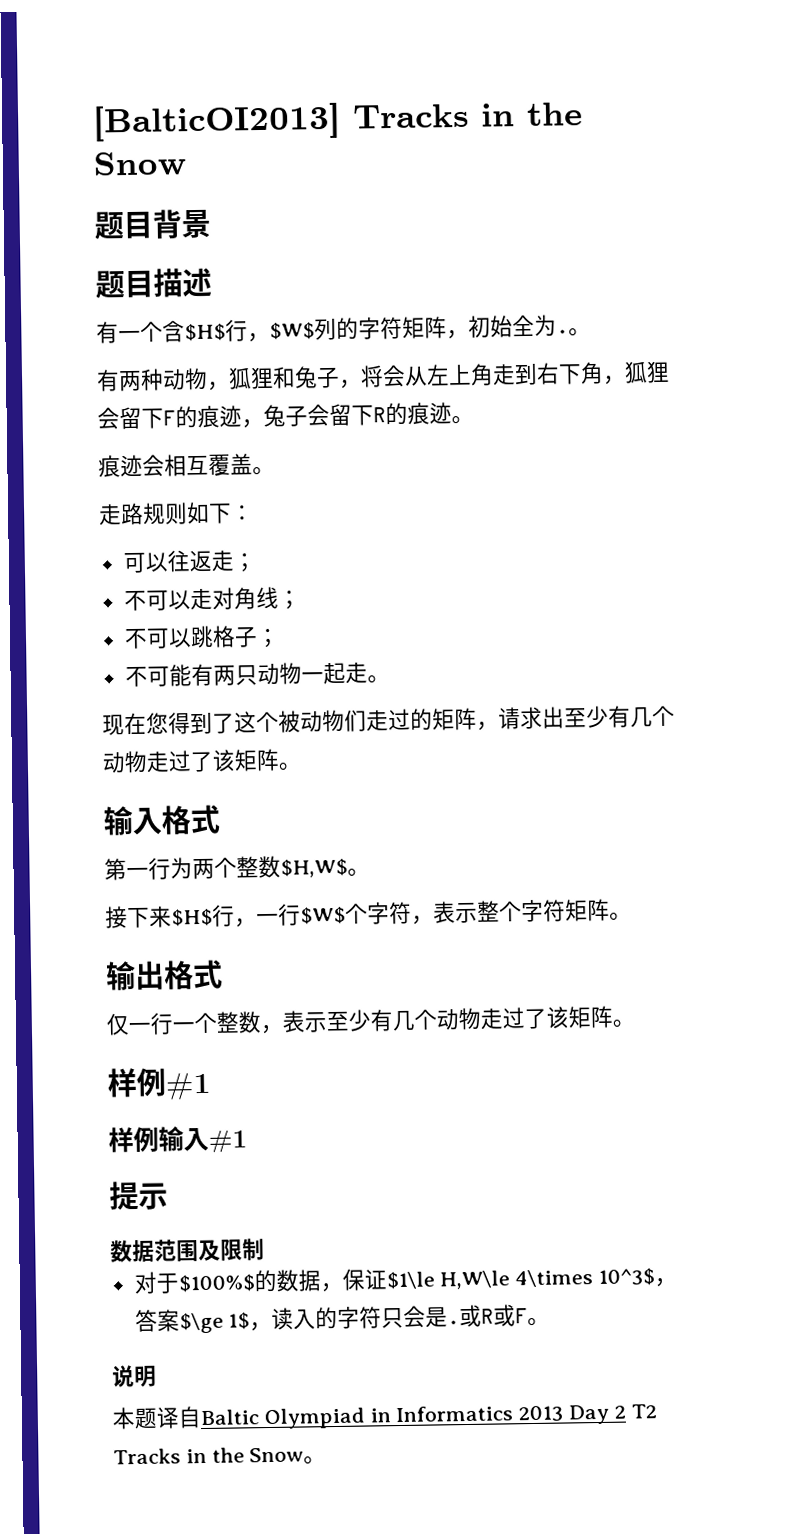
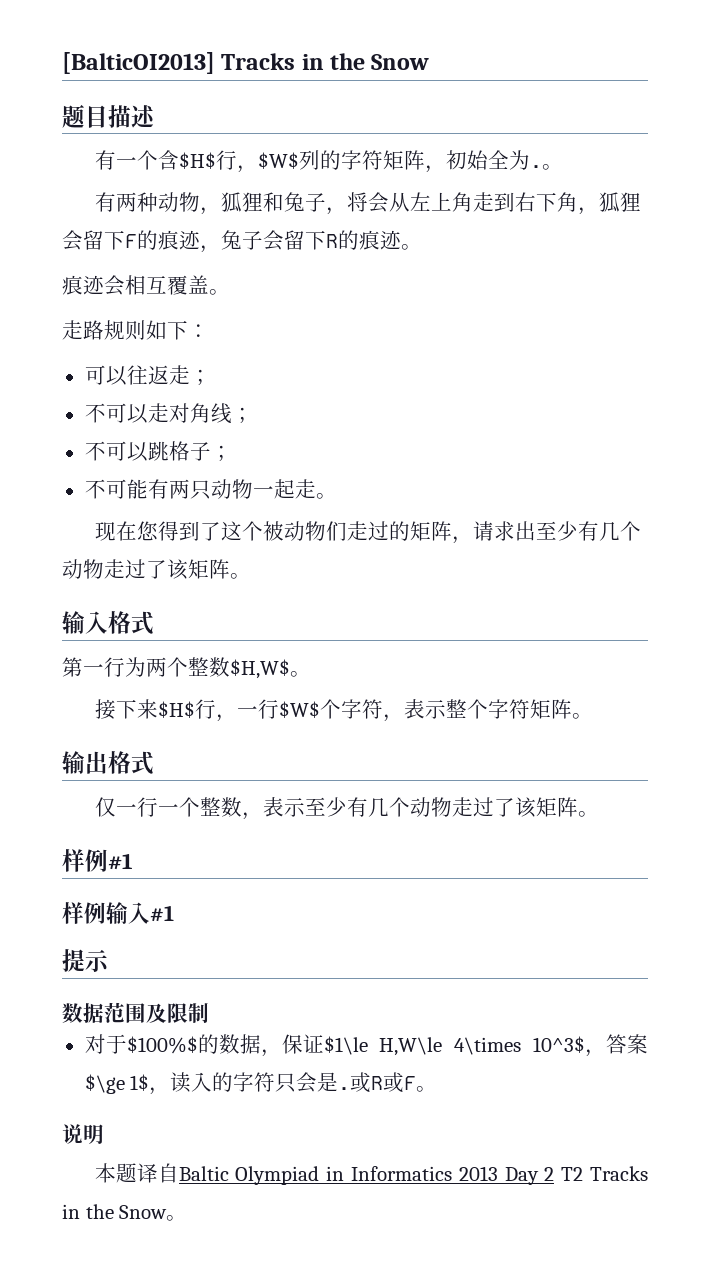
[94,209,211,240] // 题目背景 -> (430, 62) none

